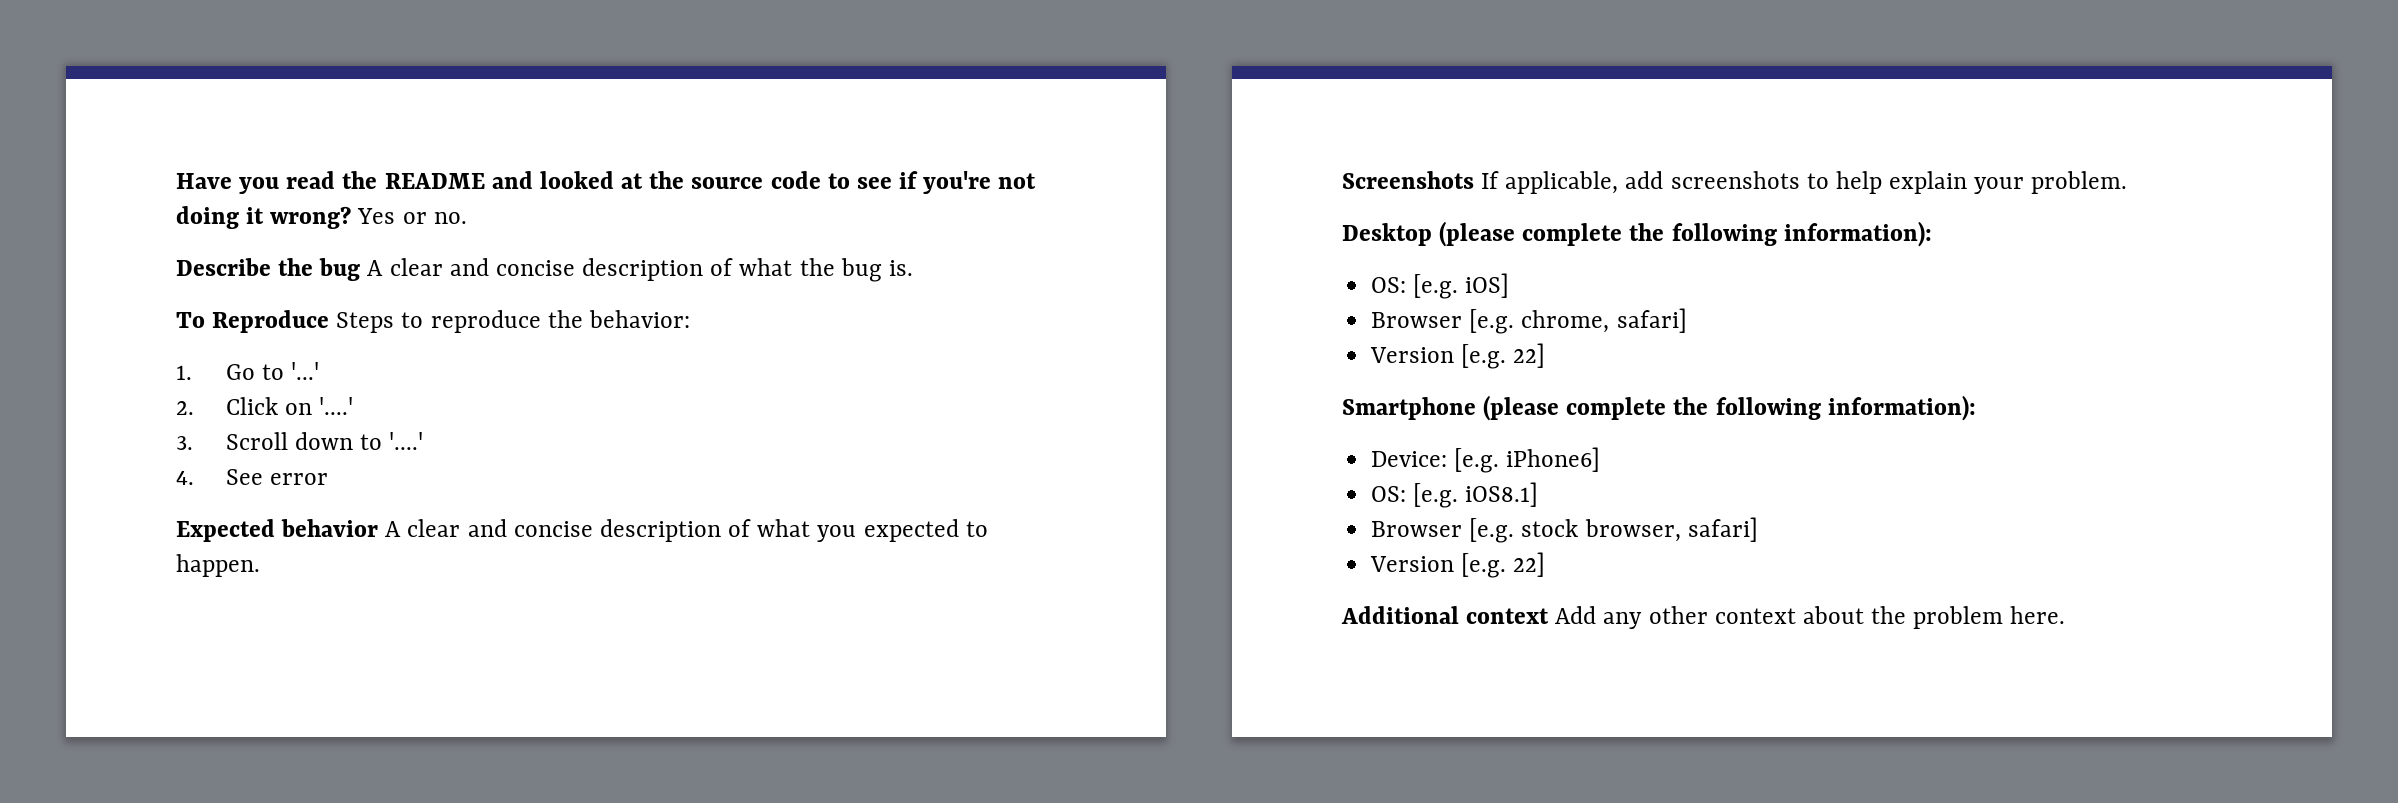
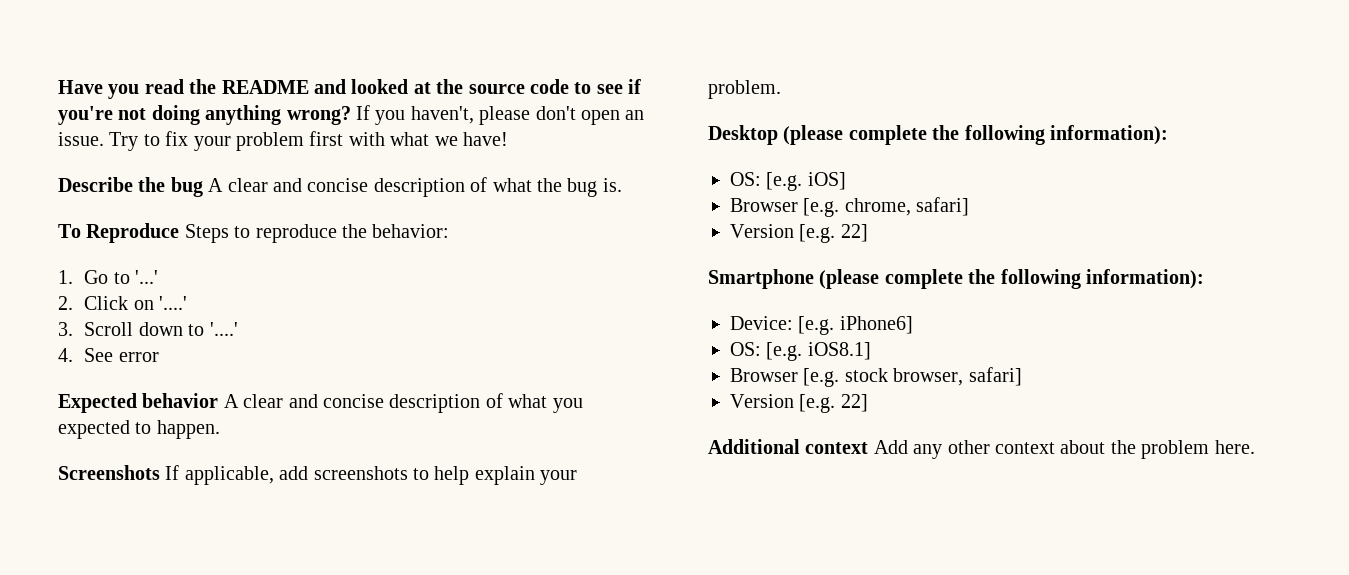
[246,206,467,229] it wrong? Yes or no. -> [205,105,645,125] [58,131,508,151] anything wrong? If you haven't, please don't open an issue. Try to fix your problem first with what we have!

